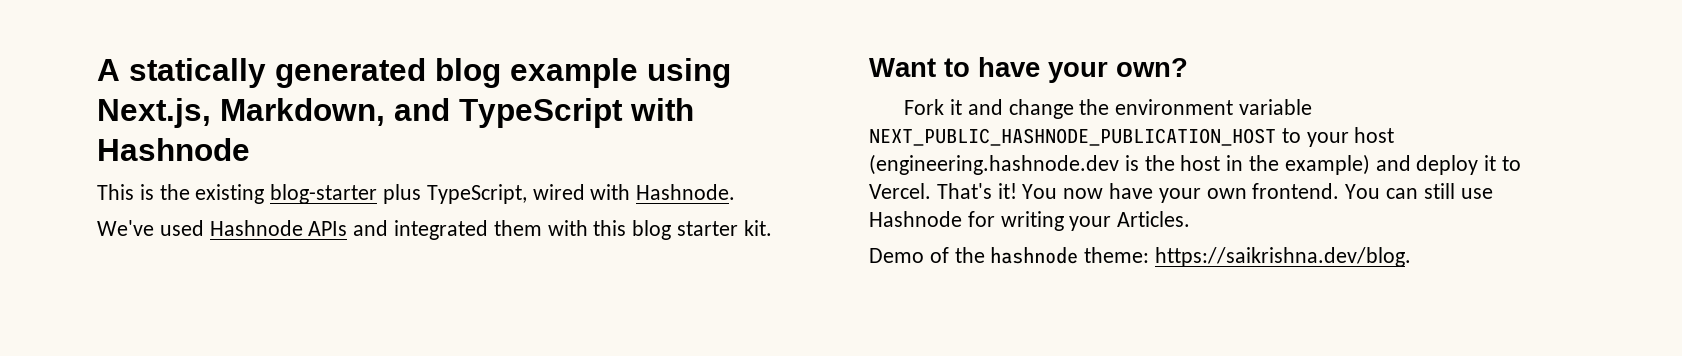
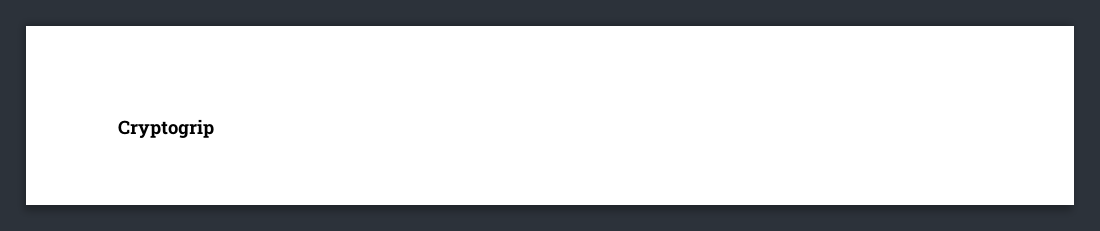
[97,58,731,88] [97,98,694,128] [97,138,250,161] [97,184,736,204] [97,220,772,240] [869,57,1188,83] [904,99,1312,119] [869,127,1395,147] [869,154,1522,175] [869,183,1493,203] [869,211,1191,231] [869,247,1412,267] A statically generated blog example using Next.js, Markdown, and TypeScript with Hashnode // This is the existing blog-starter plus TypeScript, wired with Hashnode. // We've used Hashnode APIs and integrated them with this blog starter kit. // Want to have your own? // Fork it and change the environment variable NEXT_PUBLIC_HASHNODE_PUBLICATION_HOST to your host (engineering.hashnode.dev is the host in the example) and deploy it to Vercel. That's it! You now have your own frontend. You can still use Hashnode for writing your Articles. // Demo of the hashnode theme: https://saikrishna.dev/blog. -> [118,119,214,138] Cryptogrip

